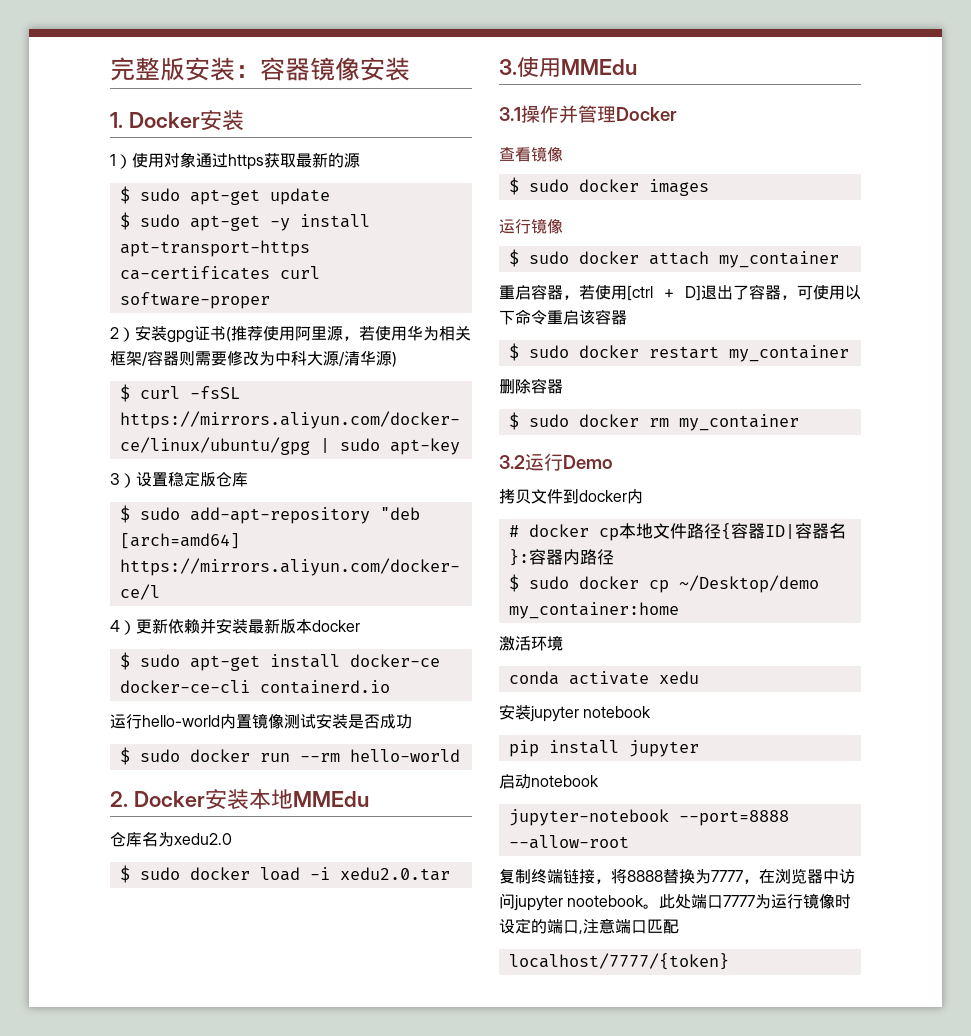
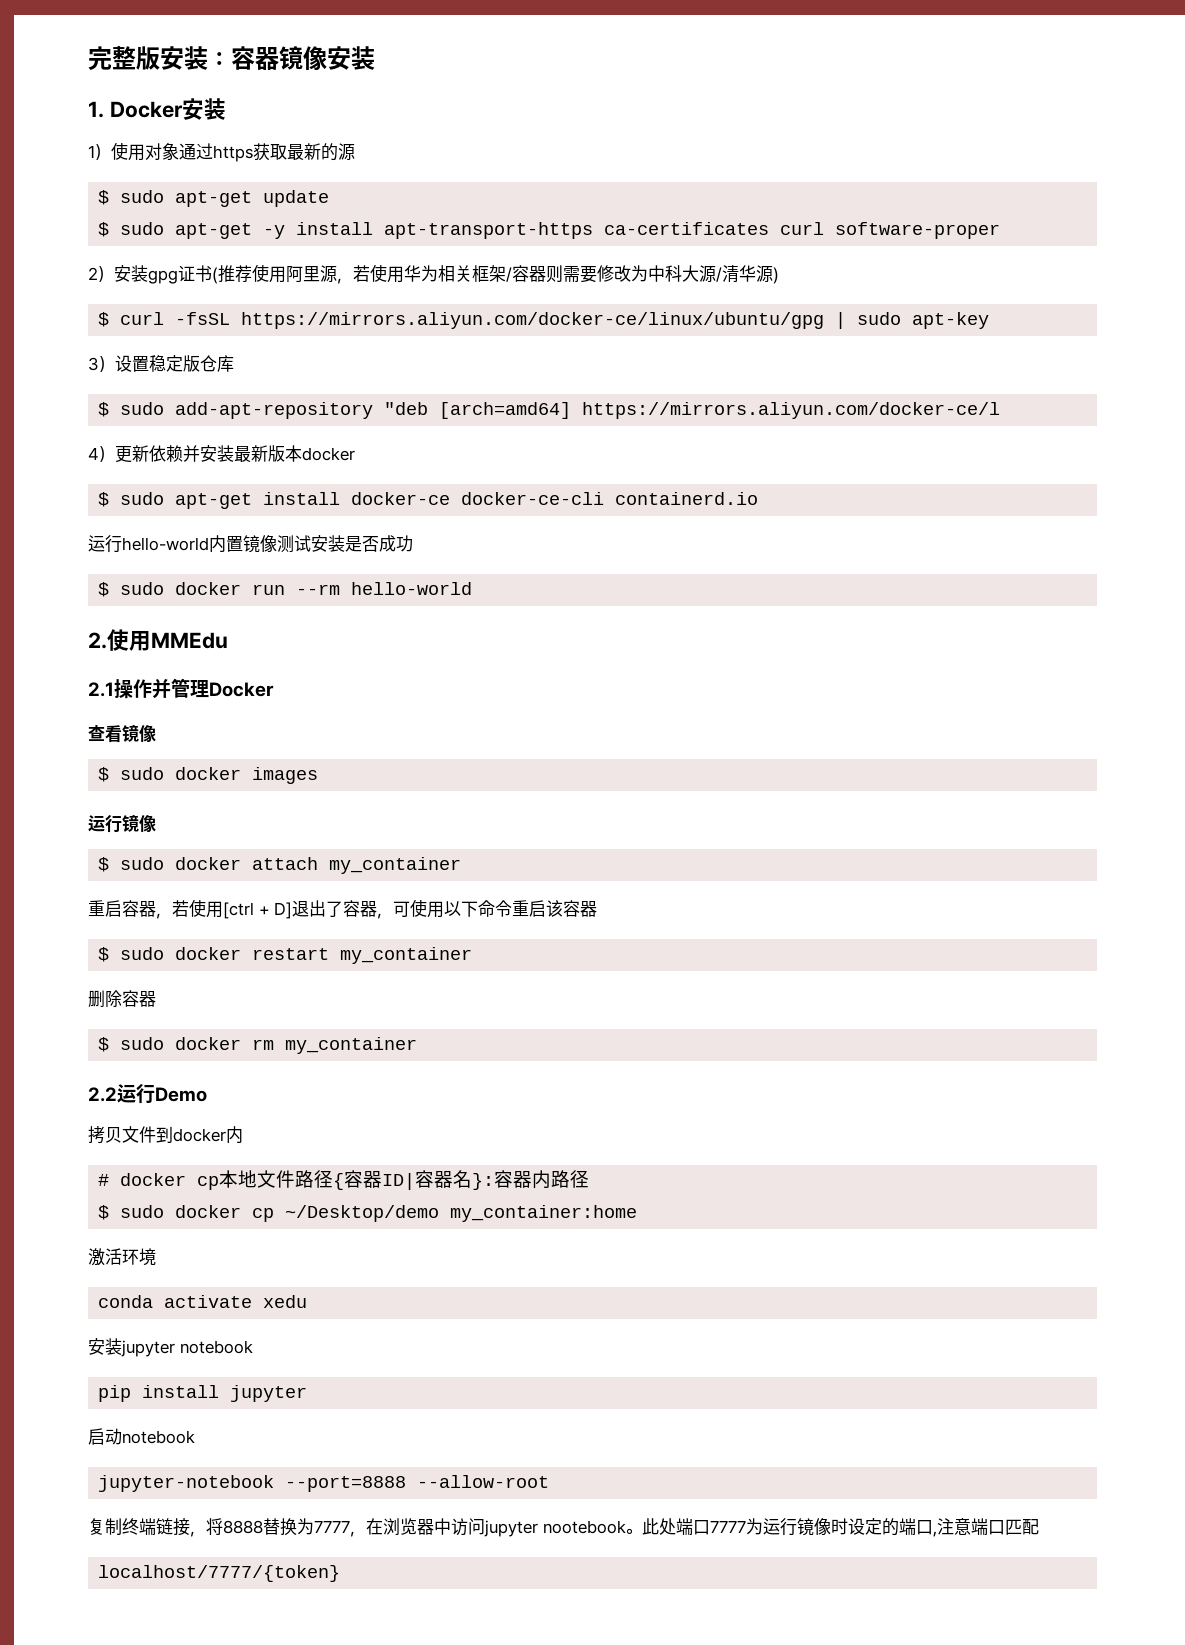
[133,789,369,810] [110,832,232,847] [119,865,450,883] [499,59,517,75] Docker安装本地MMEdu // 仓库名为xedu2.0 // $ sudo docker load -i xedu2.0.tar // 3. -> (107, 640) none
[499,107,521,121] 3.1 -> [88,682,114,697] 2.1
[499,455,525,469] 3.2 -> [88,1087,117,1102] 2.2

